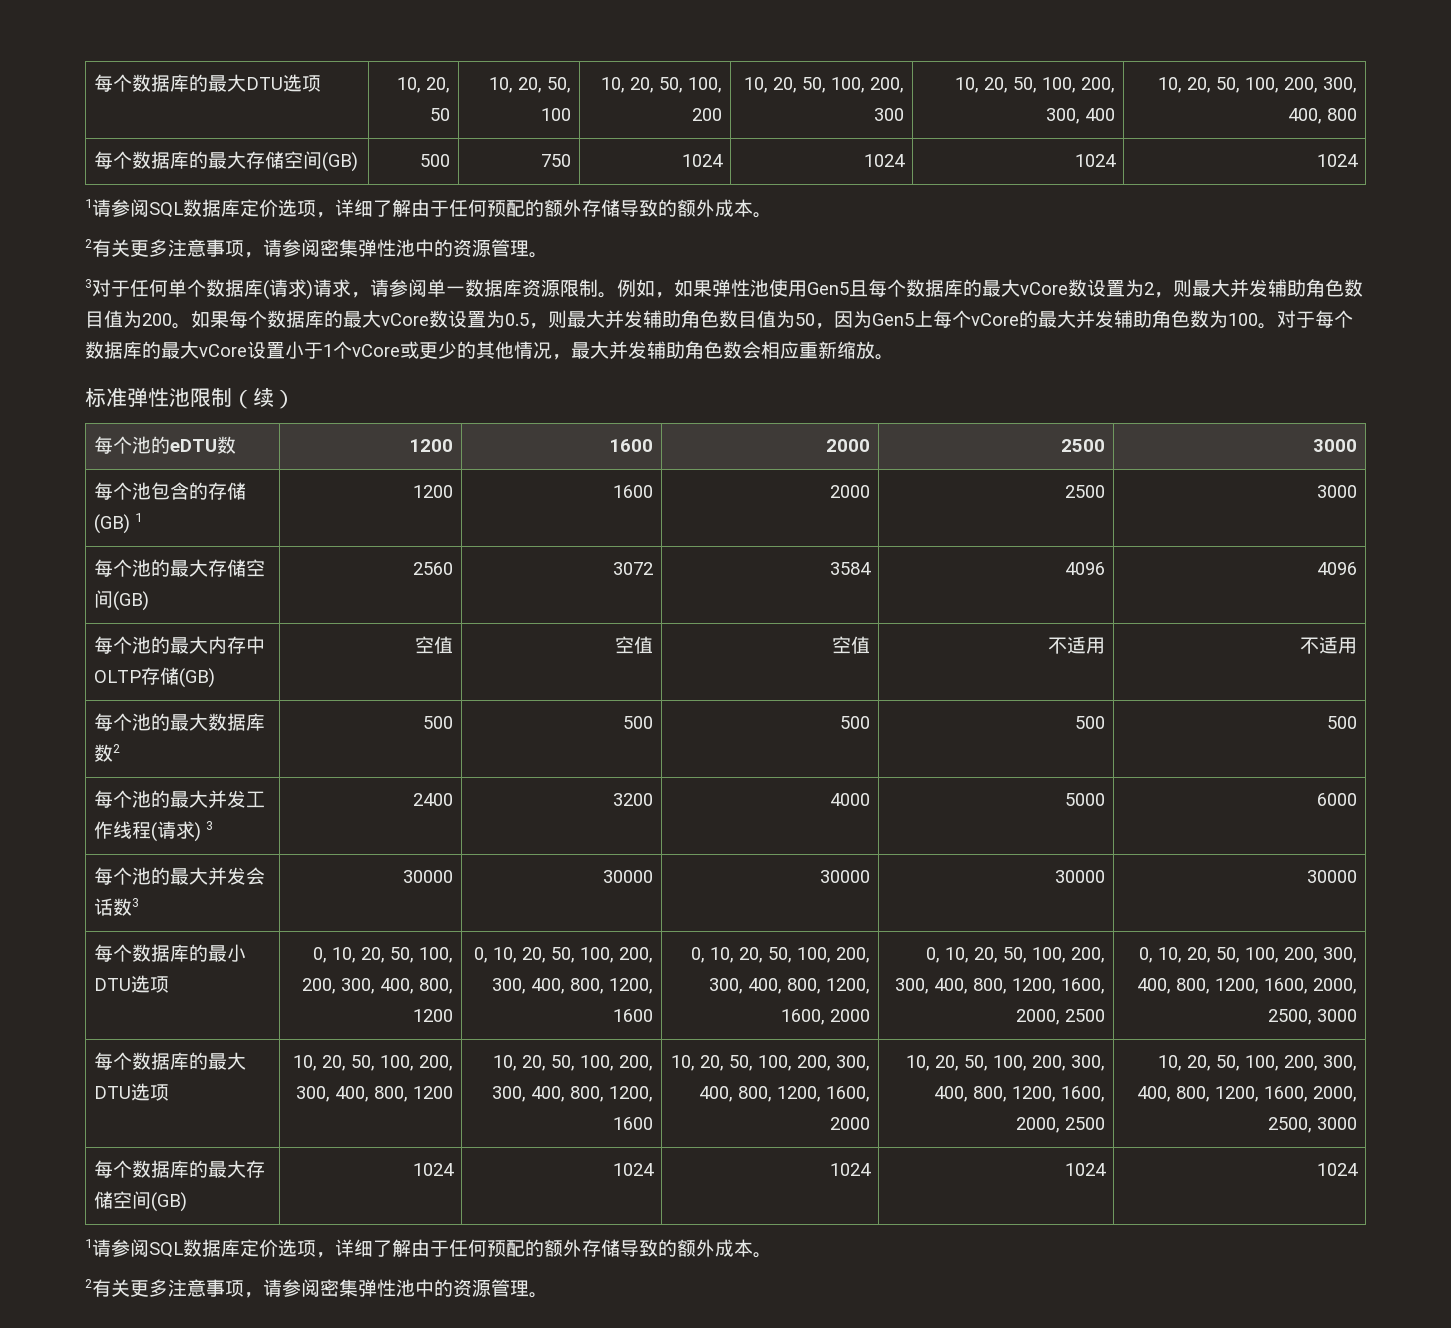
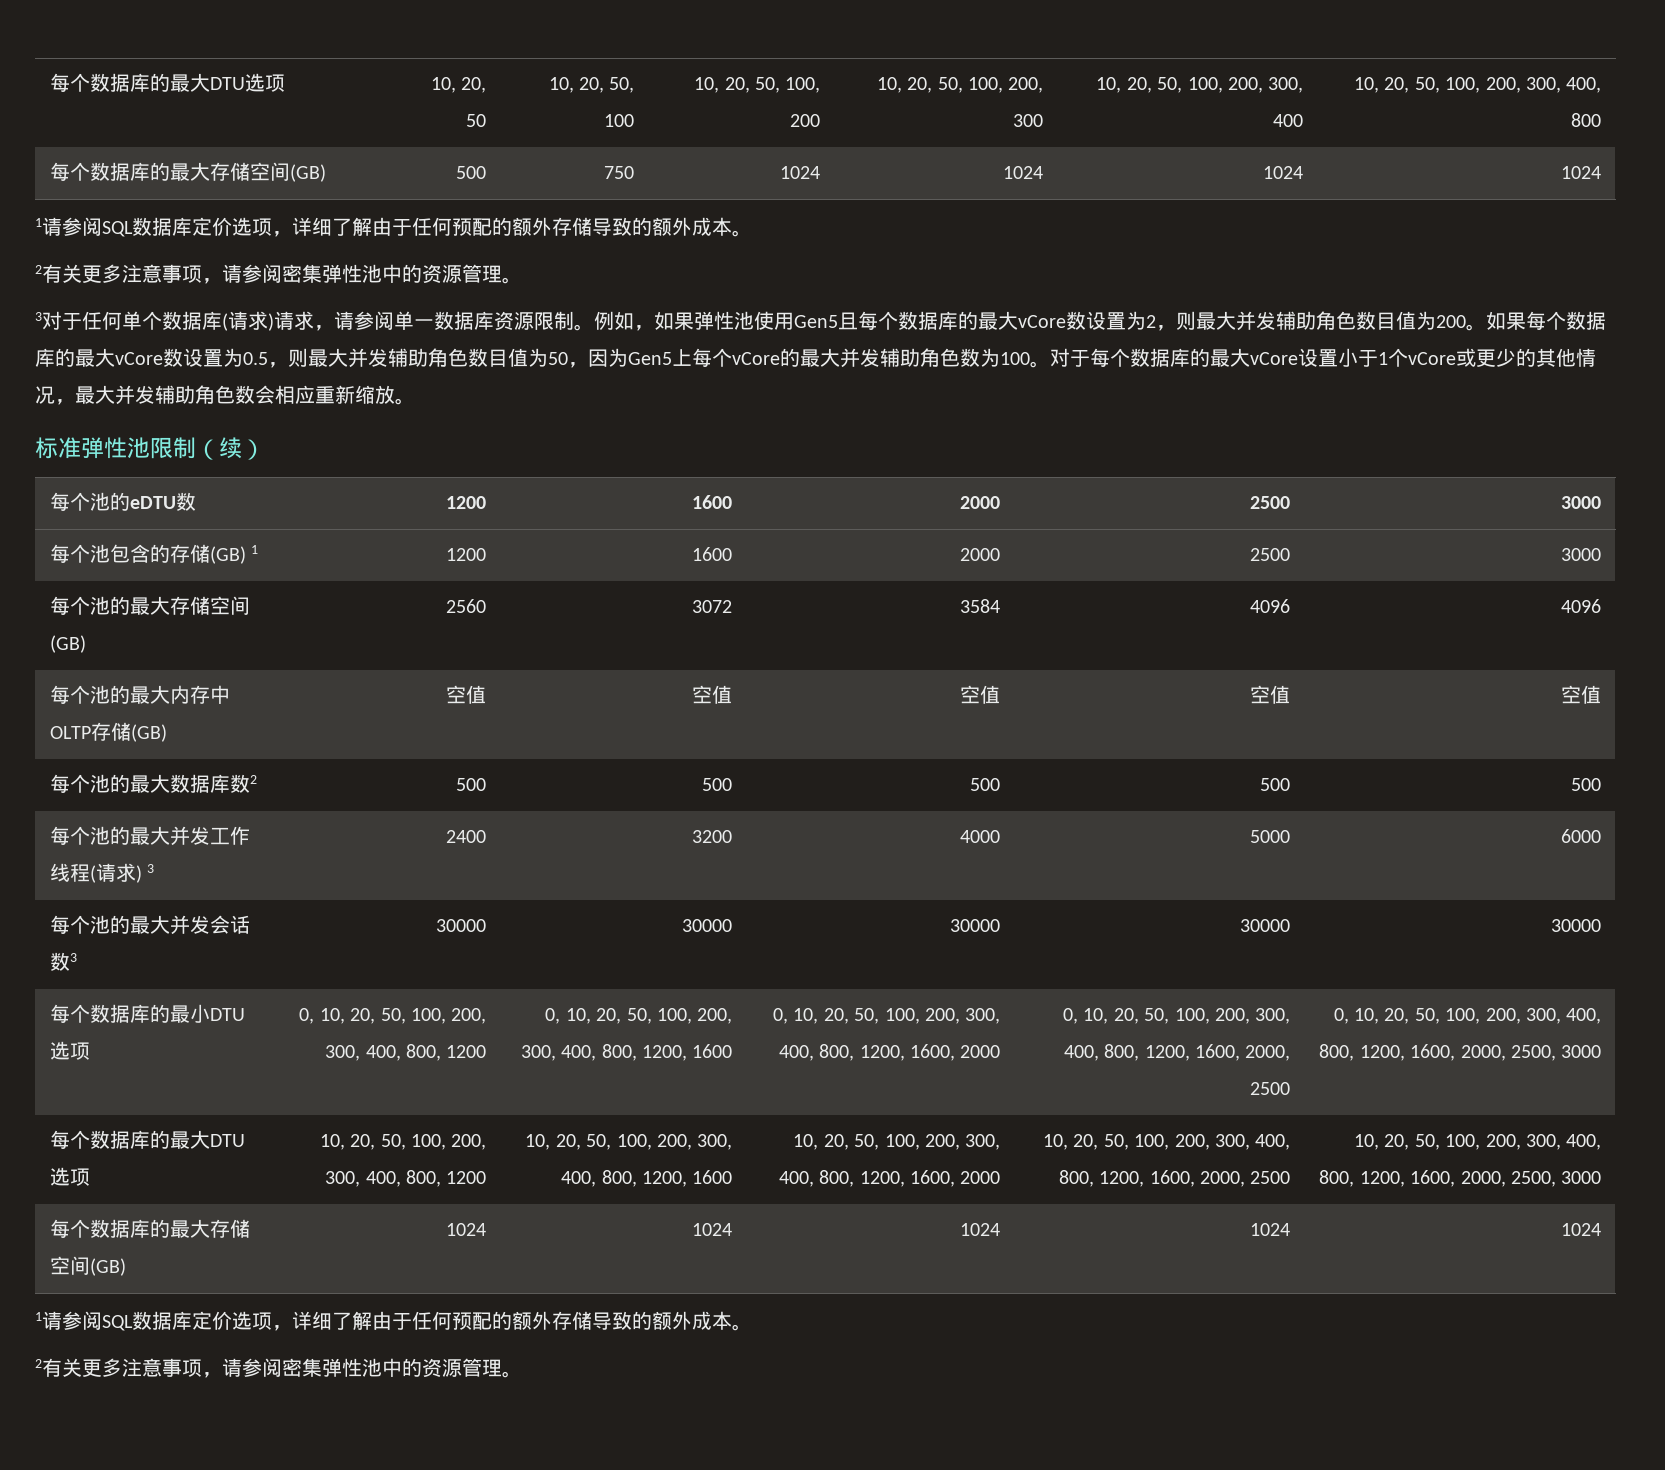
[1047,636,1105,654] [1299,636,1357,654] 不适用 | 不适用 -> [1250,685,1291,704] [1561,685,1602,704] 空值 | 空值

